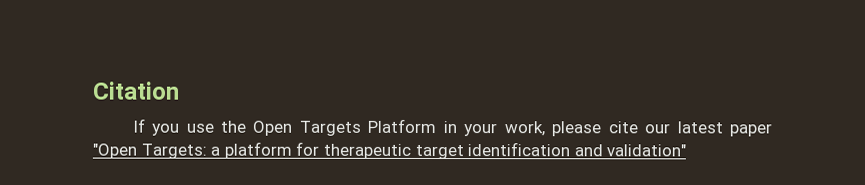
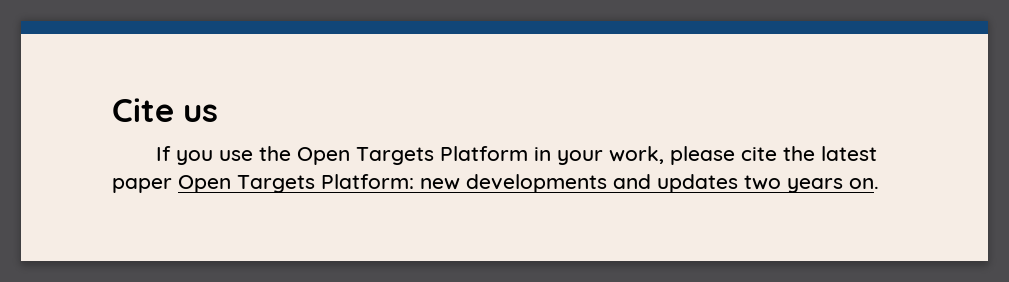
[92,81,180,100] Citation -> [112,98,218,122] Cite us
[644,123,671,134] our -> [783,146,816,161] the
[92,141,687,160] "Open Targets: a platform for therapeutic target identification and validation" -> [178,174,879,193] Open Targets Platform: new developments and updates two years on.

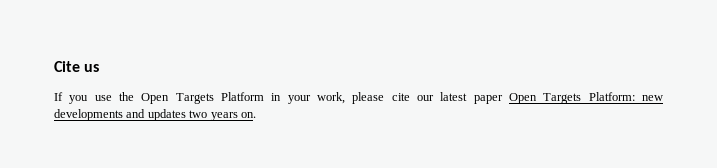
[783,146,816,161] the -> [416,95,434,101] our

